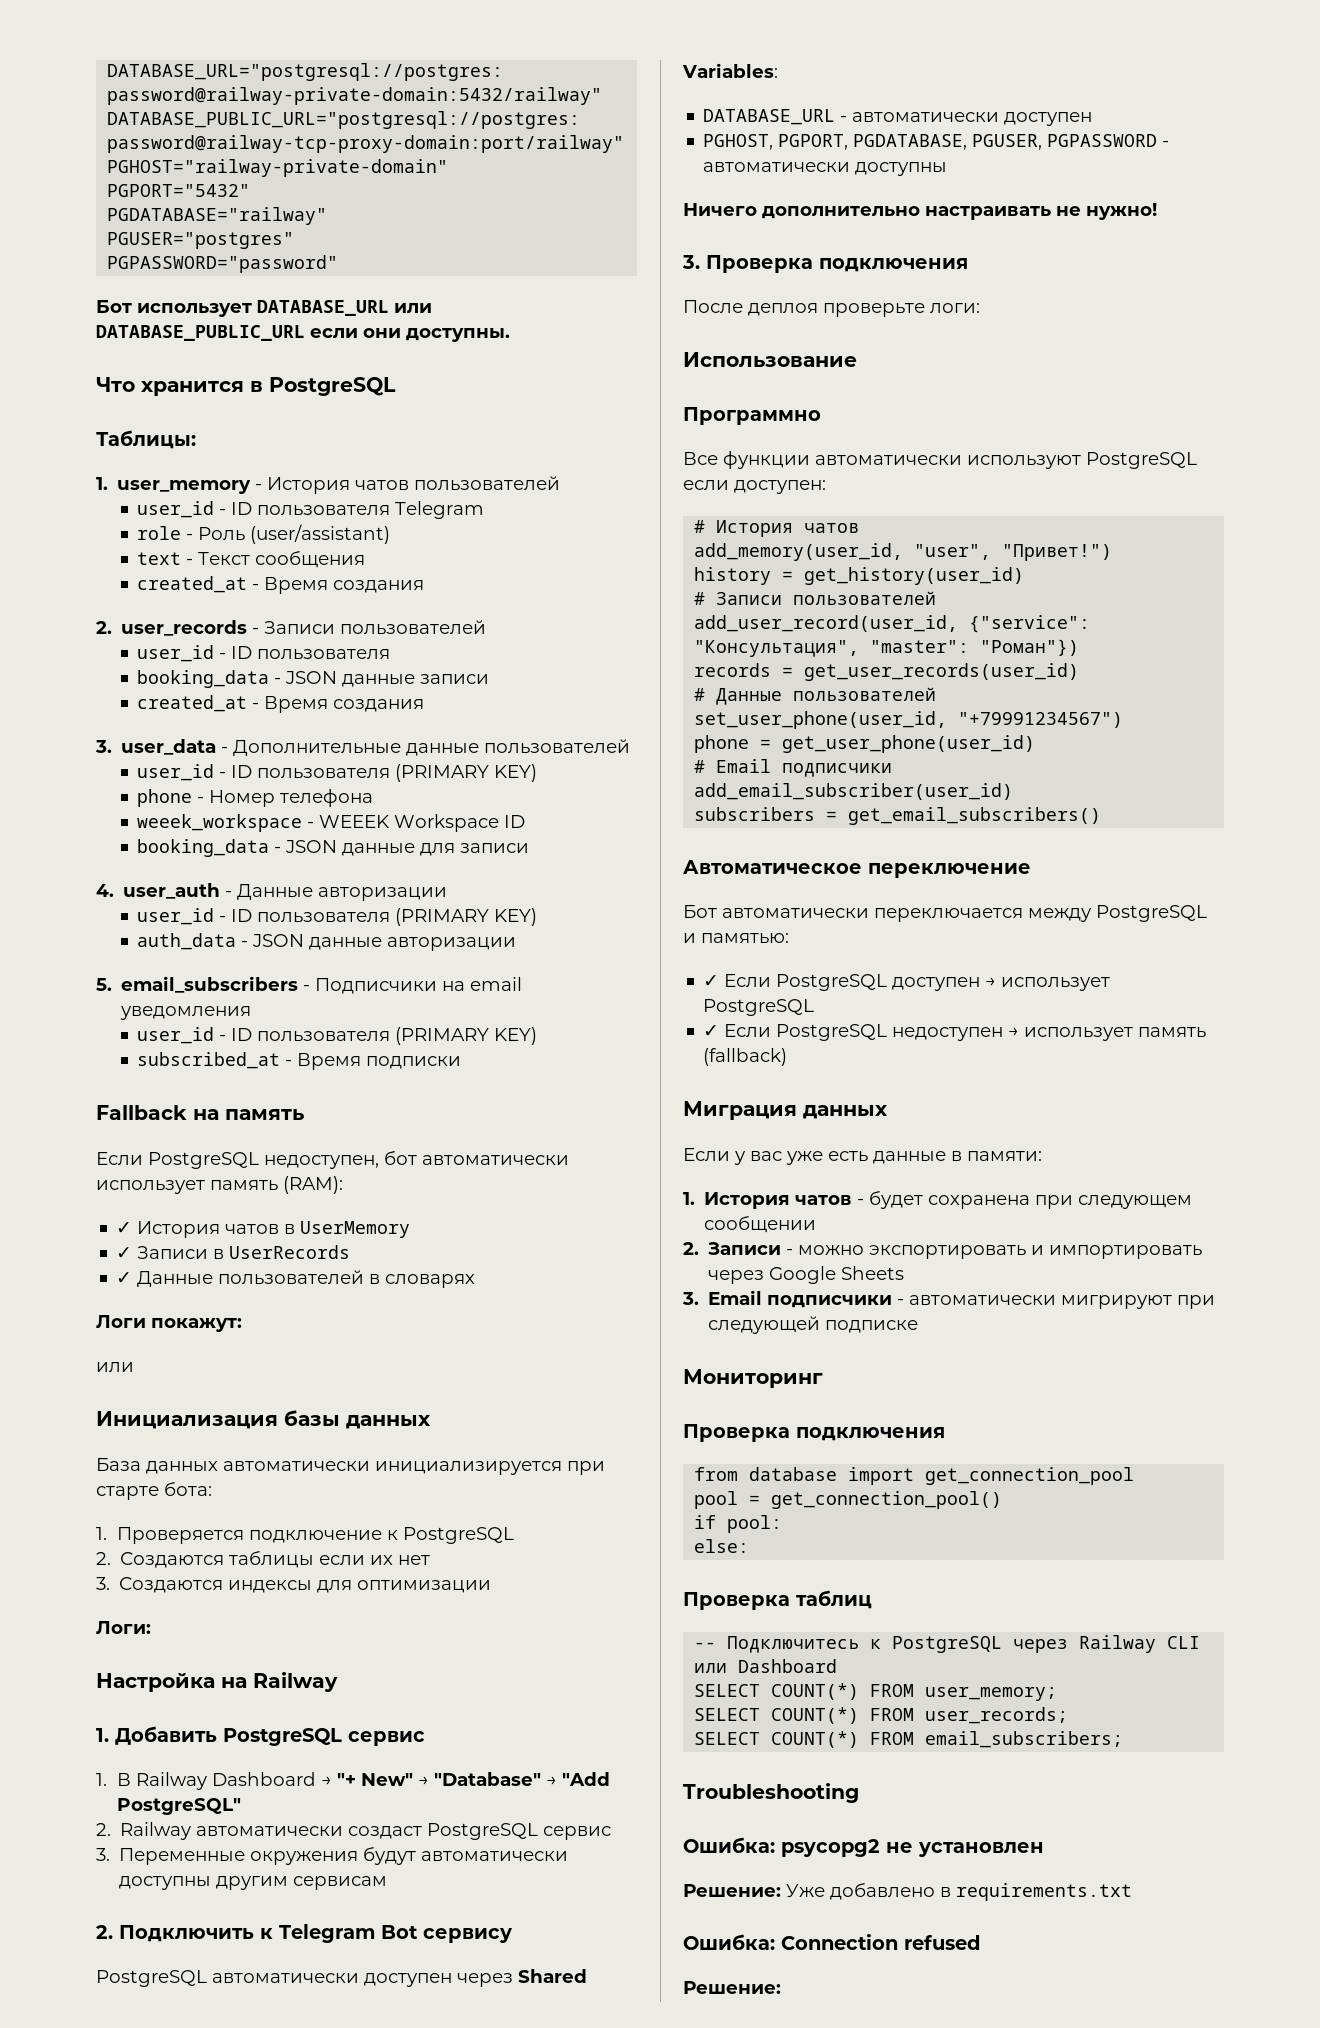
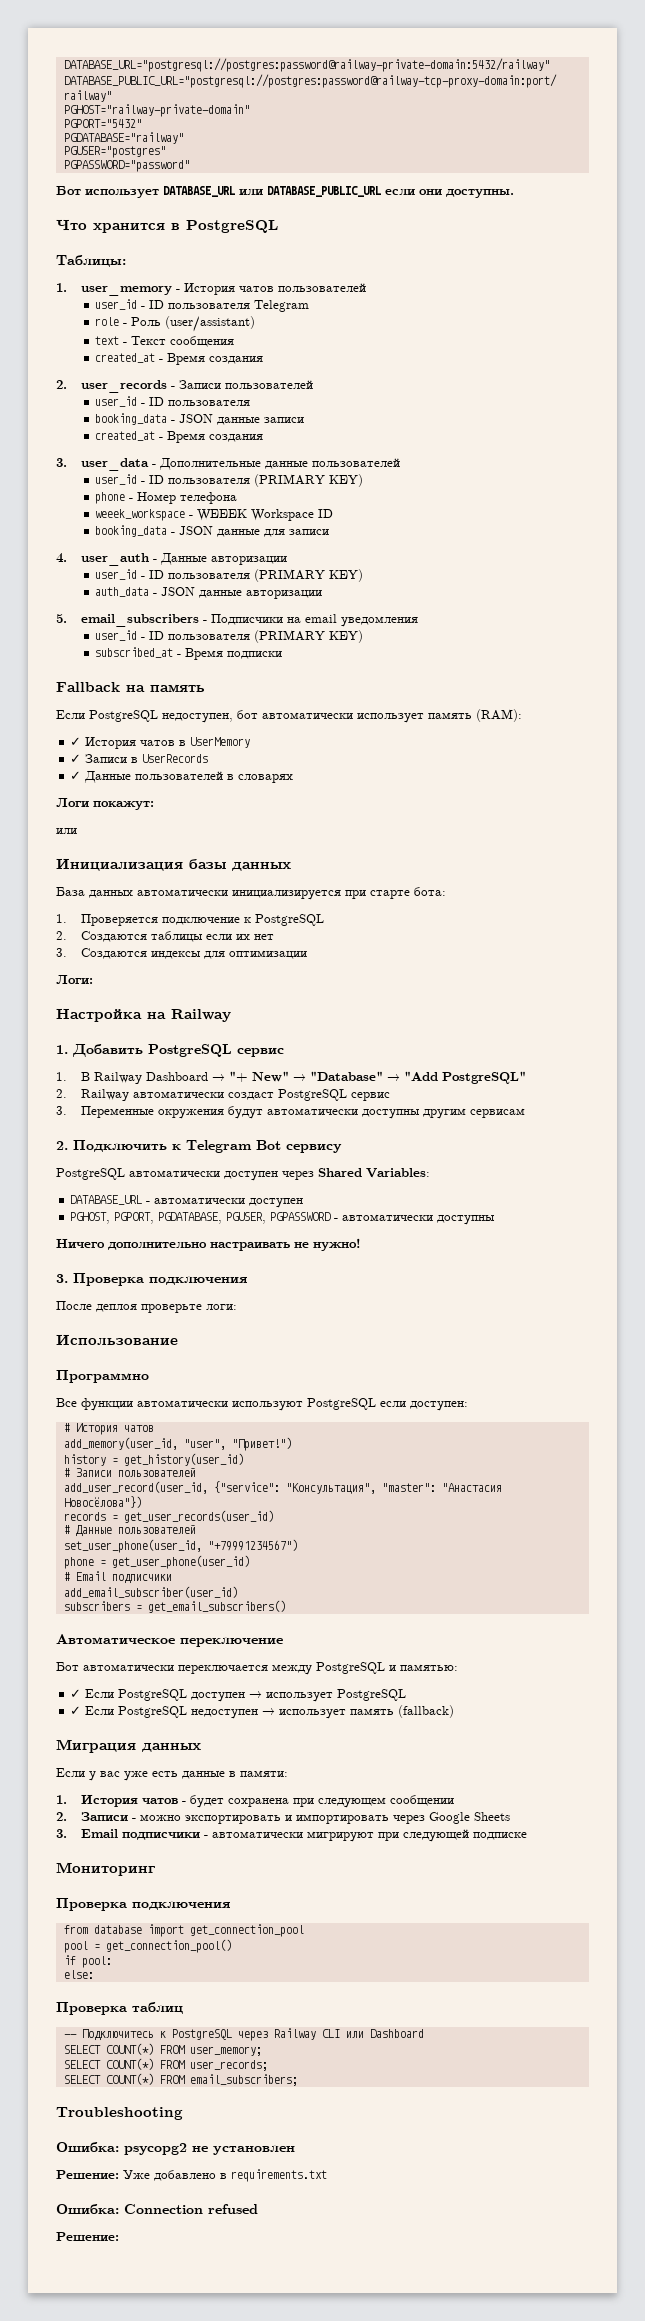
[980,639,1080,656] "Роман"}) -> [441,1483,502,1492] [63,1496,142,1508] "Анастасия Новосёлова"})

